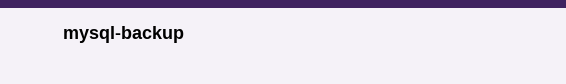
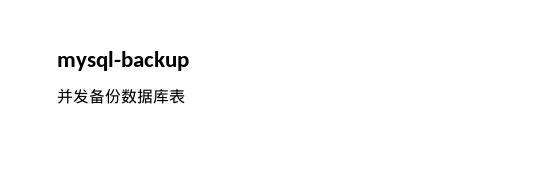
(184, 34) none -> [57,88,185,104] // 并发备份数据库表

